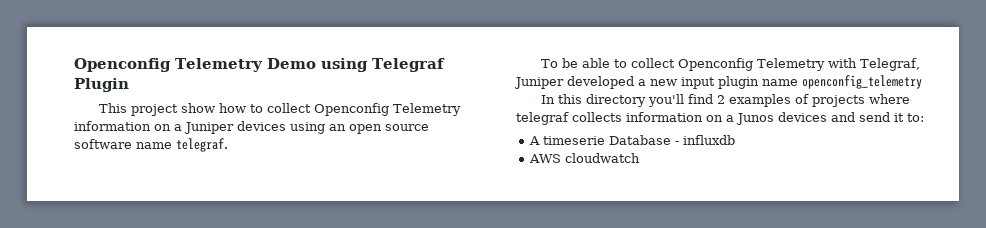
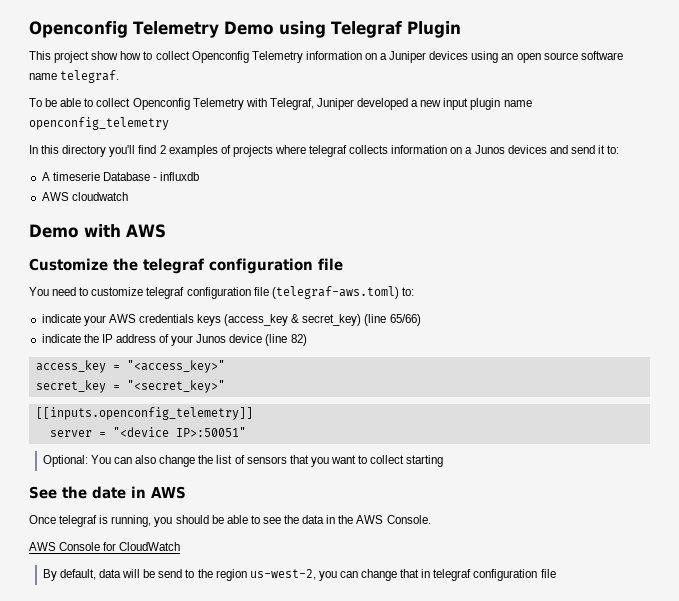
(641, 158) none -> [29,224,166,238] [29,258,343,274] [29,286,414,299] [41,314,421,326] [41,334,307,346] [35,360,225,373] [35,380,225,393] [35,407,253,420] [49,427,246,437] [42,455,444,467] [29,486,186,499] [29,515,431,527] [29,542,181,551] [42,569,556,581] // Demo with AWS // Customize the telegraf configuration file // You need to customize telegraf configuration file (telegraf-aws.toml) to: // indicate your AWS credentials keys (access_key & secret_key) (line 65/66) // indicate the IP address of your Junos device (line 82) // access_key = "<access_key>" // secret_key = "<secret_key>" // [[inputs.openconfig_telemetry]] // server = "<device IP>:50051" // Optional: You can also change the list of sensors that you want to collect starting // See the date in AWS // Once telegraf is running, you should be able to see the data in the AWS Console. // AWS Console for CloudWatch // By default, data will be send to the region us-west-2, you can change that in telegraf configuration file

